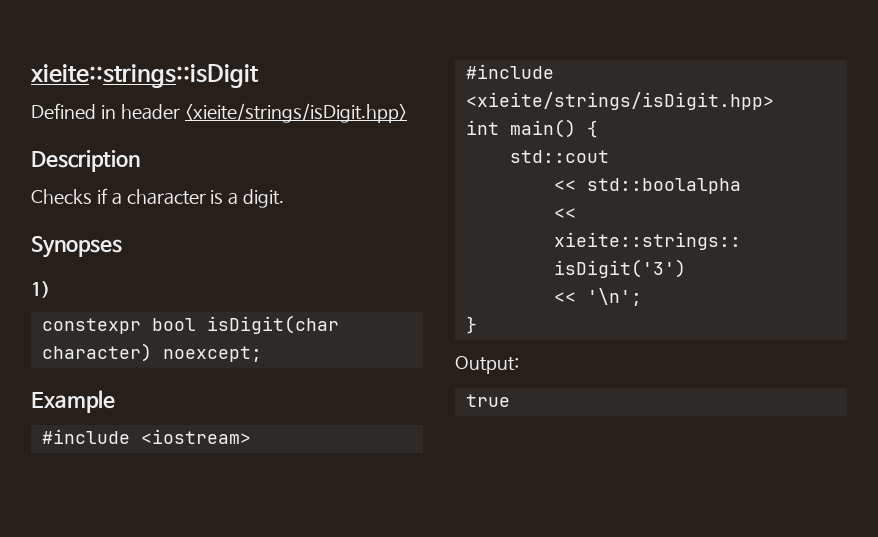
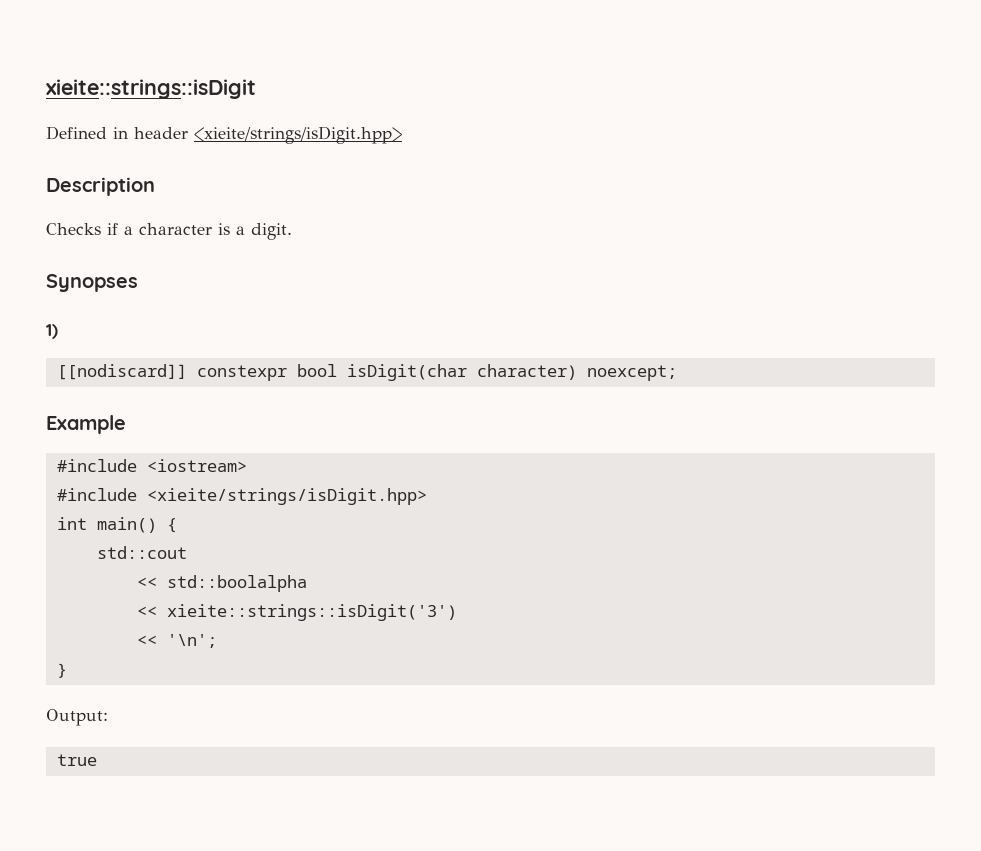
(50, 289) none -> [56,364,187,380] [[nodiscard]]

